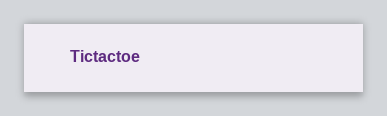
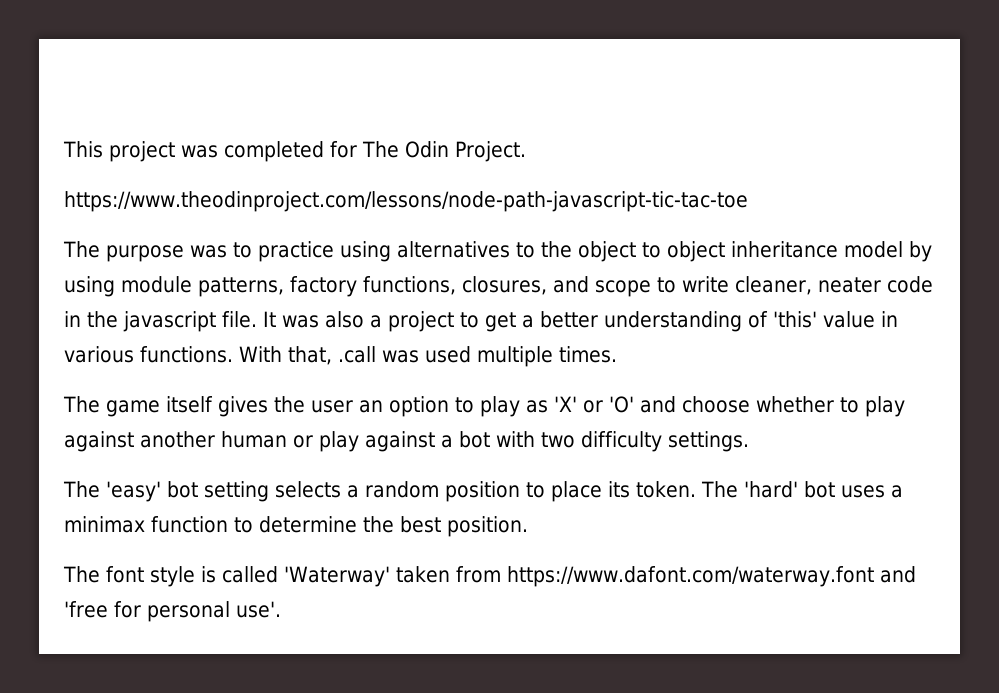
[70,50,140,62] Tictactoe -> [63,141,526,162] [64,191,748,212] [63,241,932,262] [64,276,933,297] [64,311,898,332] [64,346,617,367] [63,396,905,417] [64,431,749,452] [63,481,903,502] [64,516,528,537] [63,566,916,587] [64,601,281,622] This project was completed for The Odin Project. // https://www.theodinproject.com/lessons/node-path-javascript-tic-tac-toe // The purpose was to practice using alternatives to the object to object inheritance model by using module patterns, factory functions, closures, and scope to write cleaner, neater code in the javascript file. It was also a project to get a better understanding of 'this' value in various functions. With that, .call was used multiple times. // The game itself gives the user an option to play as 'X' or 'O' and choose whether to play against another human or play against a bot with two difficulty settings. // The 'easy' bot setting selects a random position to place its token. The 'hard' bot uses a minimax function to determine the best position. // The font style is called 'Waterway' taken from https://www.dafont.com/waterway.font and 'free for personal use'.

